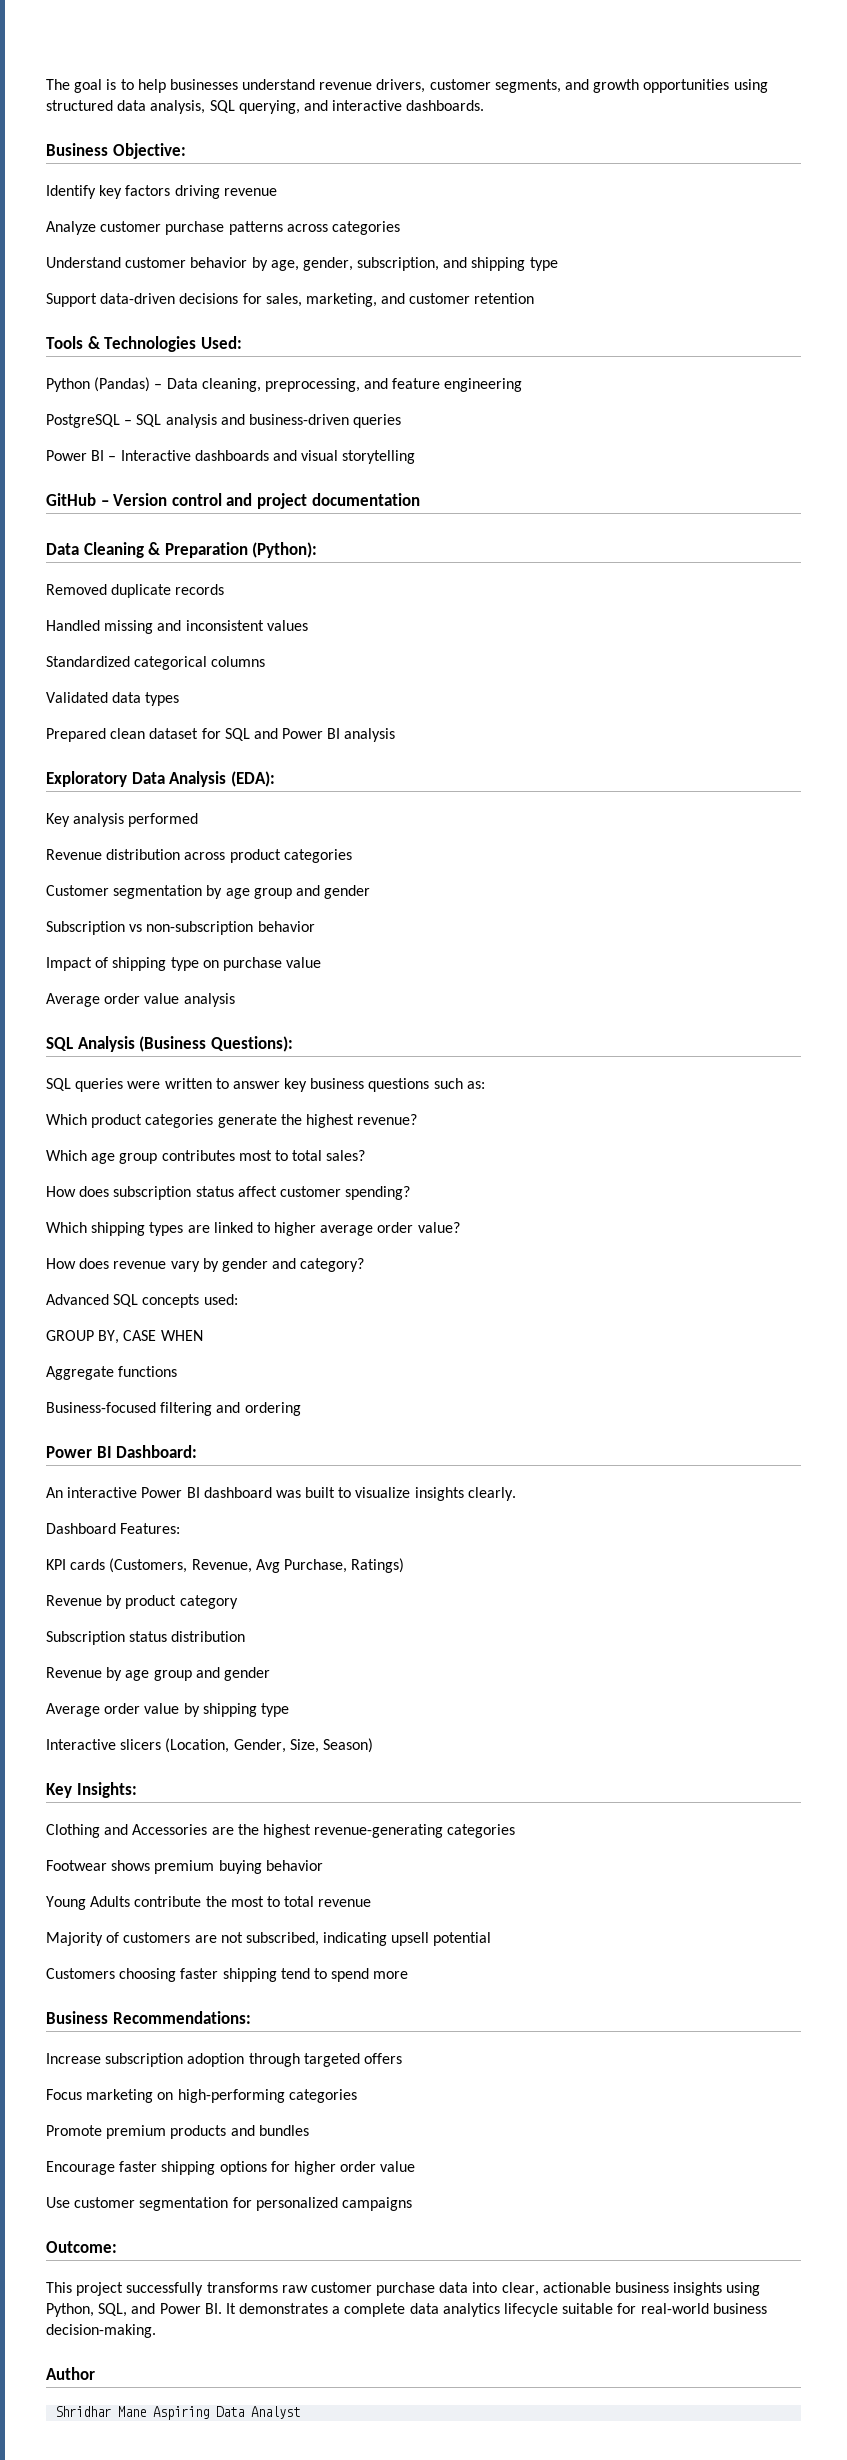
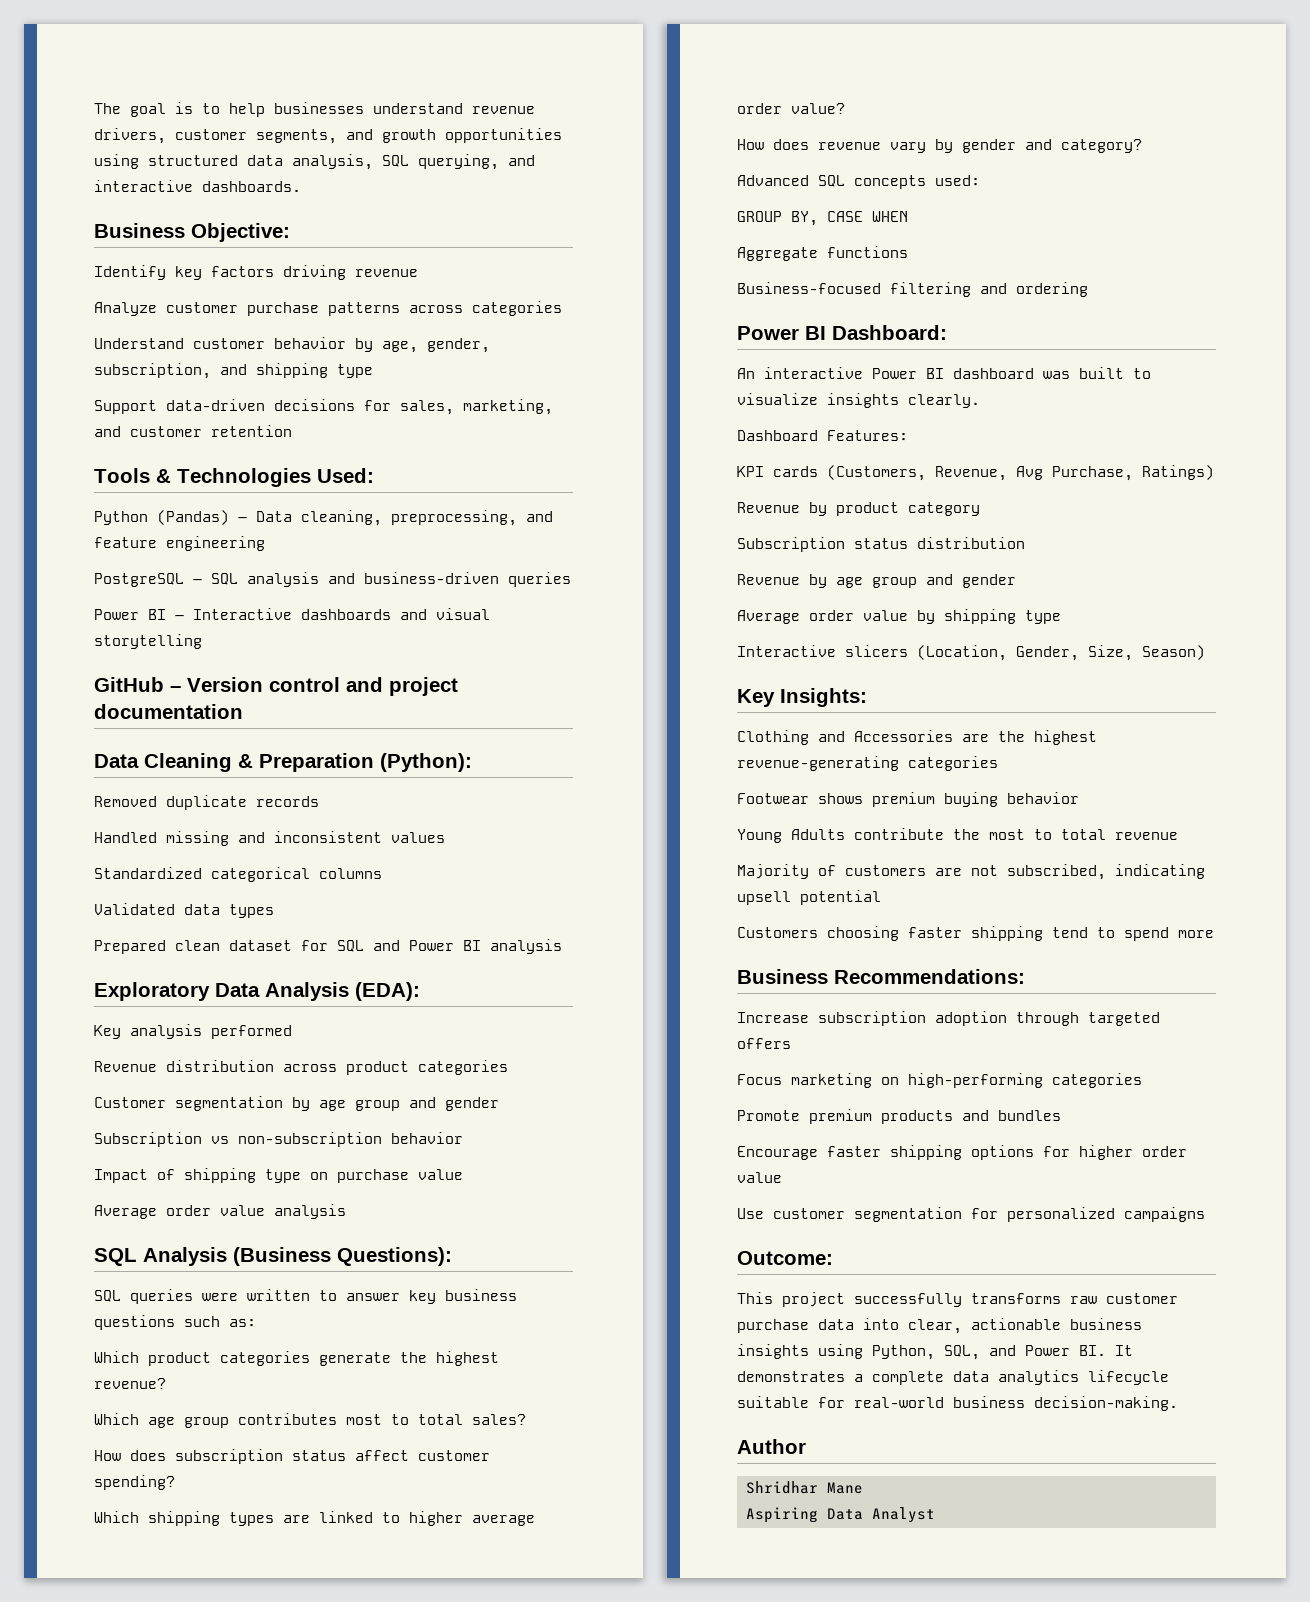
(147, 2411) none -> (863, 1488) //

